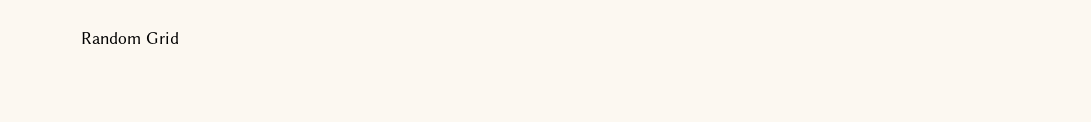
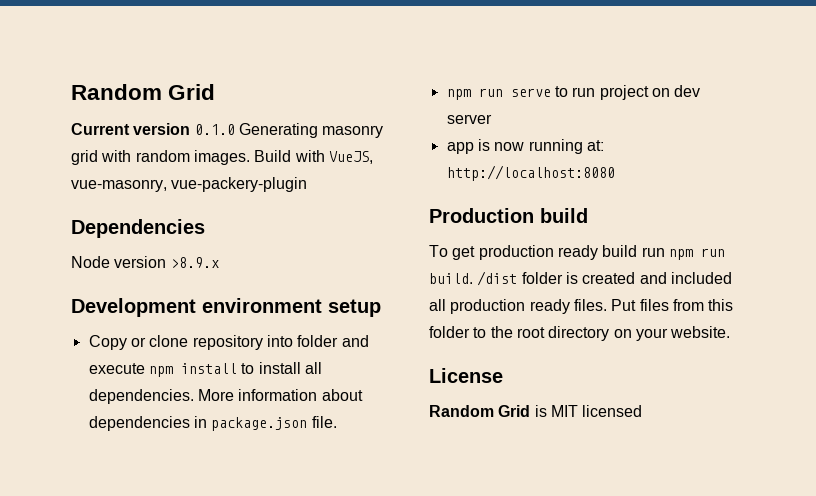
[81,32,179,44] Random Grid -> [71,84,216,100] [71,123,384,138] [71,150,373,165] [71,177,308,192] [71,219,205,238] [71,256,219,268] [71,298,381,317] [88,335,369,350] [88,362,322,377] [88,389,363,404] [88,416,337,431] [446,85,701,100] [446,114,492,124] [446,139,604,154] [446,165,615,181] [429,208,588,223] [429,245,725,260] [429,271,732,286] [429,299,734,314] [429,326,731,341] [429,368,503,383] [429,405,643,417] Random Grid // Current version 0.1.0 Generating masonry grid with random images. Build with VueJS, vue-masonry, vue-packery-plugin // Dependencies // Node version >8.9.x // Development environment setup // Copy or clone repository into folder and execute npm install to install all dependencies. More information about dependencies in package.json file. // npm run serve to run project on dev server // app is now running at: http://localhost:8080 // Production build // To get production ready build run npm run build. /dist folder is created and included all production ready files. Put files from this folder to the root directory on your website. // License // Random Grid is MIT licensed

